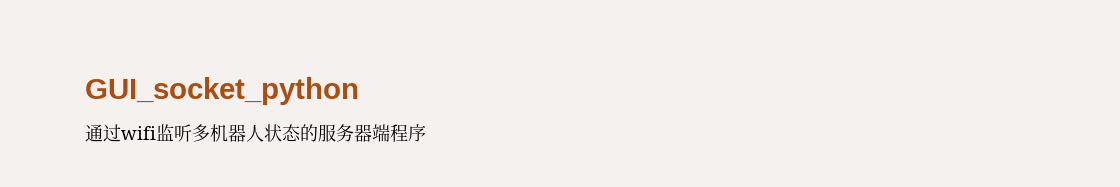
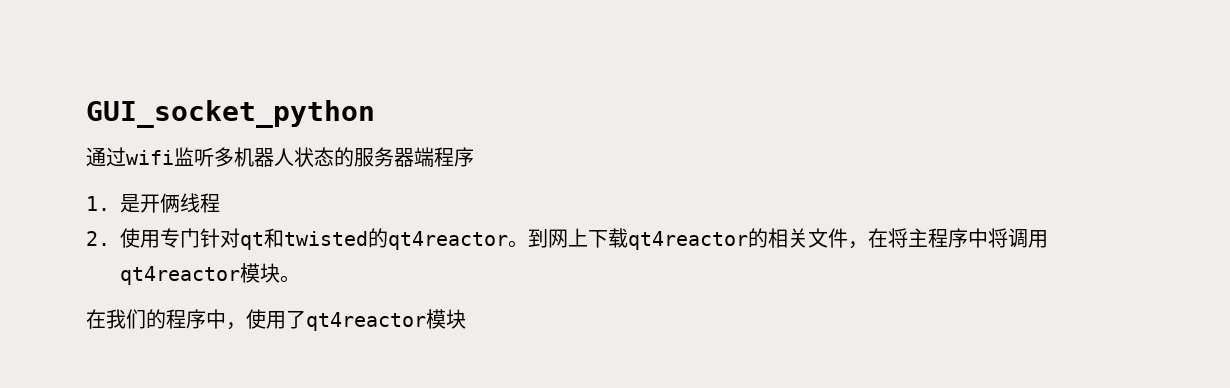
(426, 133) none -> [86,193,220,213] [86,228,1048,250] [120,263,300,285] [86,309,466,331] // 1.是开俩线程 // 2.使用专门针对qt和twisted的qt4reactor。到网上下载qt4reactor的相关文件，在将主程序中将调用qt4reactor模块。 // 在我们的程序中，使用了qt4reactor模块

